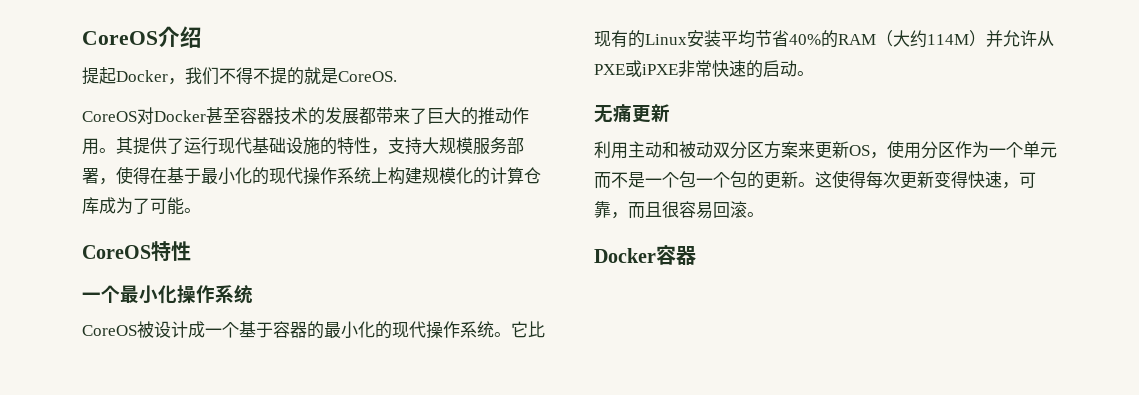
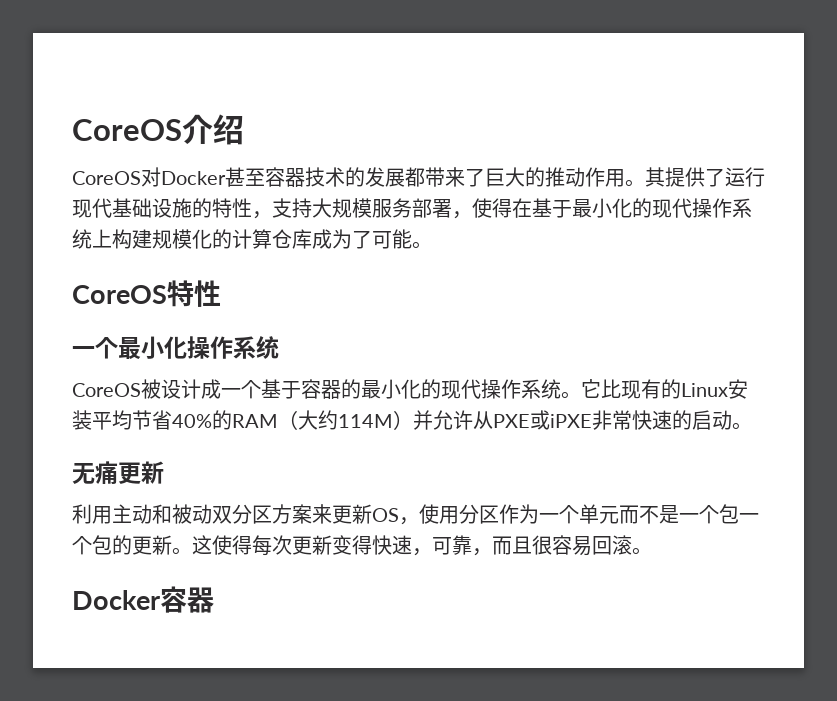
[82,67,397,85] // 提起Docker，我们不得不提的就是CoreOS. -> (244, 129) none

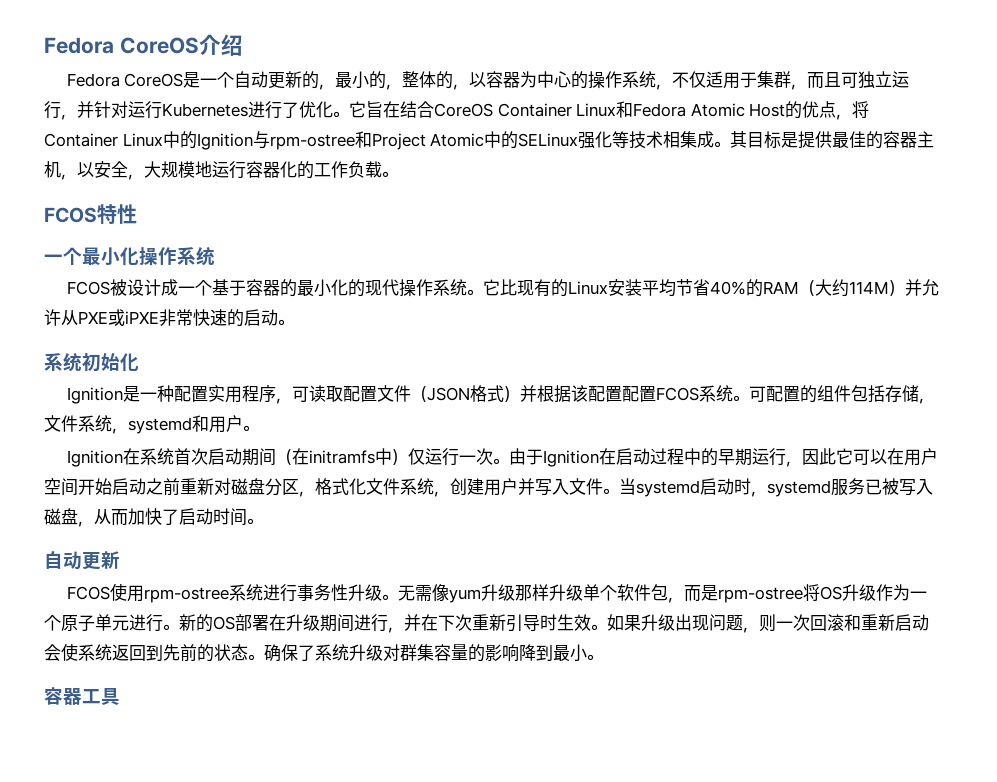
(72, 130) none -> [44,37,114,54] Fedora
[72,167,765,187] [72,198,752,219] [72,229,432,249] [72,285,167,304] CoreOS对Docker甚至容器技术的发展都带来了巨大的推动作用。其提供了运行现代基础设施的特性，支持大规模服务部署，使得在基于最小化的现代操作系统上构建规模化的计算仓库成为了可能。 // CoreOS -> [66,71,910,90] [44,101,870,120] [44,131,935,150] [44,161,398,180] [44,207,97,223] Fedora CoreOS是一个自动更新的，最小的，整体的，以容器为中心的操作系统，不仅适用于集群，而且可独立运行，并针对运行Kubernetes进行了优化。它旨在结合CoreOS Container Linux和Fedora Atomic Host的优点，将Container Linux中的Ignition与rpm-ostree和Project Atomic中的SELinux强化等技术相集成。其目标是提供最佳的容器主机，以安全，大规模地运行容器化的工作负载。 // FCOS
[72,383,141,397] CoreOS -> [66,281,110,295] FCOS
[72,461,164,484] [72,504,759,525] [72,535,652,556] [72,586,214,613] 无痛更新 // 利用主动和被动双分区方案来更新OS，使用分区作为一个单元而不是一个包一个包的更新。这使得每次更新变得快速，可靠，而且很容易回滚。 // Docker容器 -> [44,352,139,372] [66,385,935,404] [44,415,259,434] [66,448,938,467] [44,478,933,497] [44,508,263,527] [44,551,120,570] [66,583,927,603] [44,614,929,633] [44,643,603,662] [44,687,120,705] 系统初始化 // Ignition是一种配置实用程序，可读取配置文件（JSON格式）并根据该配置配置FCOS系统。可配置的组件包括存储，文件系统，systemd和用户。 // Ignition在系统首次启动期间（在initramfs中）仅运行一次。由于Ignition在启动过程中的早期运行，因此它可以在用户空间开始启动之前重新对磁盘分区，格式化文件系统，创建用户并写入文件。当systemd启动时，systemd服务已被写入磁盘，从而加快了启动时间。 // 自动更新 // FCOS使用rpm-ostree系统进行事务性升级。无需像yum升级那样升级单个软件包，而是rpm-ostree将OS升级作为一个原子单元进行。新的OS部署在升级期间进行，并在下次重新引导时生效。如果升级出现问题，则一次回滚和重新启动会使系统返回到先前的状态。确保了系统升级对群集容量的影响降到最小。 // 容器工具

